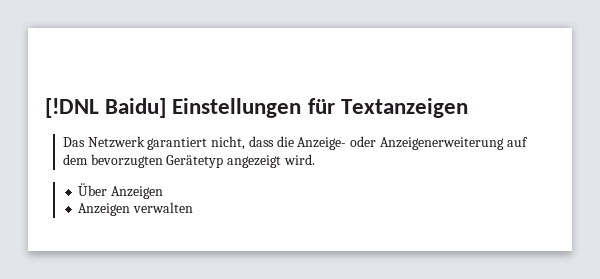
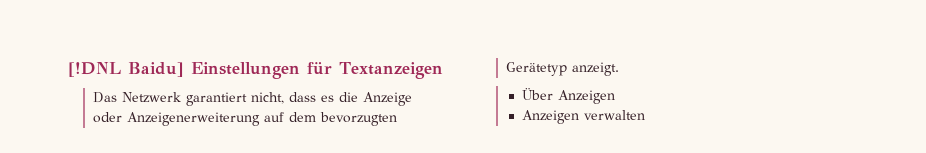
[276,136,347,150] die Anzeige- -> [321,92,413,106] es die Anzeige
[227,154,315,168] angezeigt wird. -> [572,62,620,76] anzeigt.

